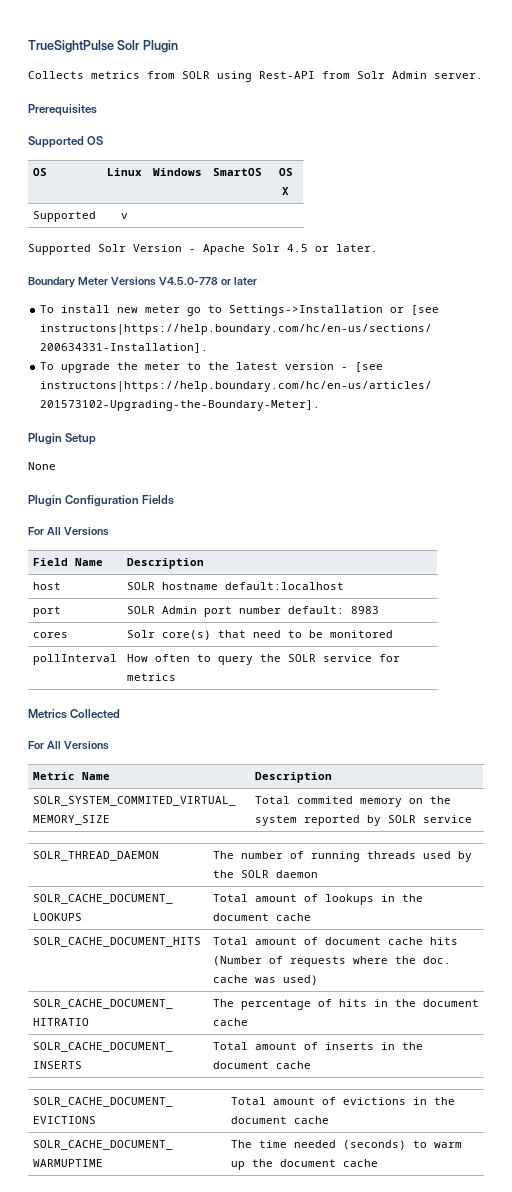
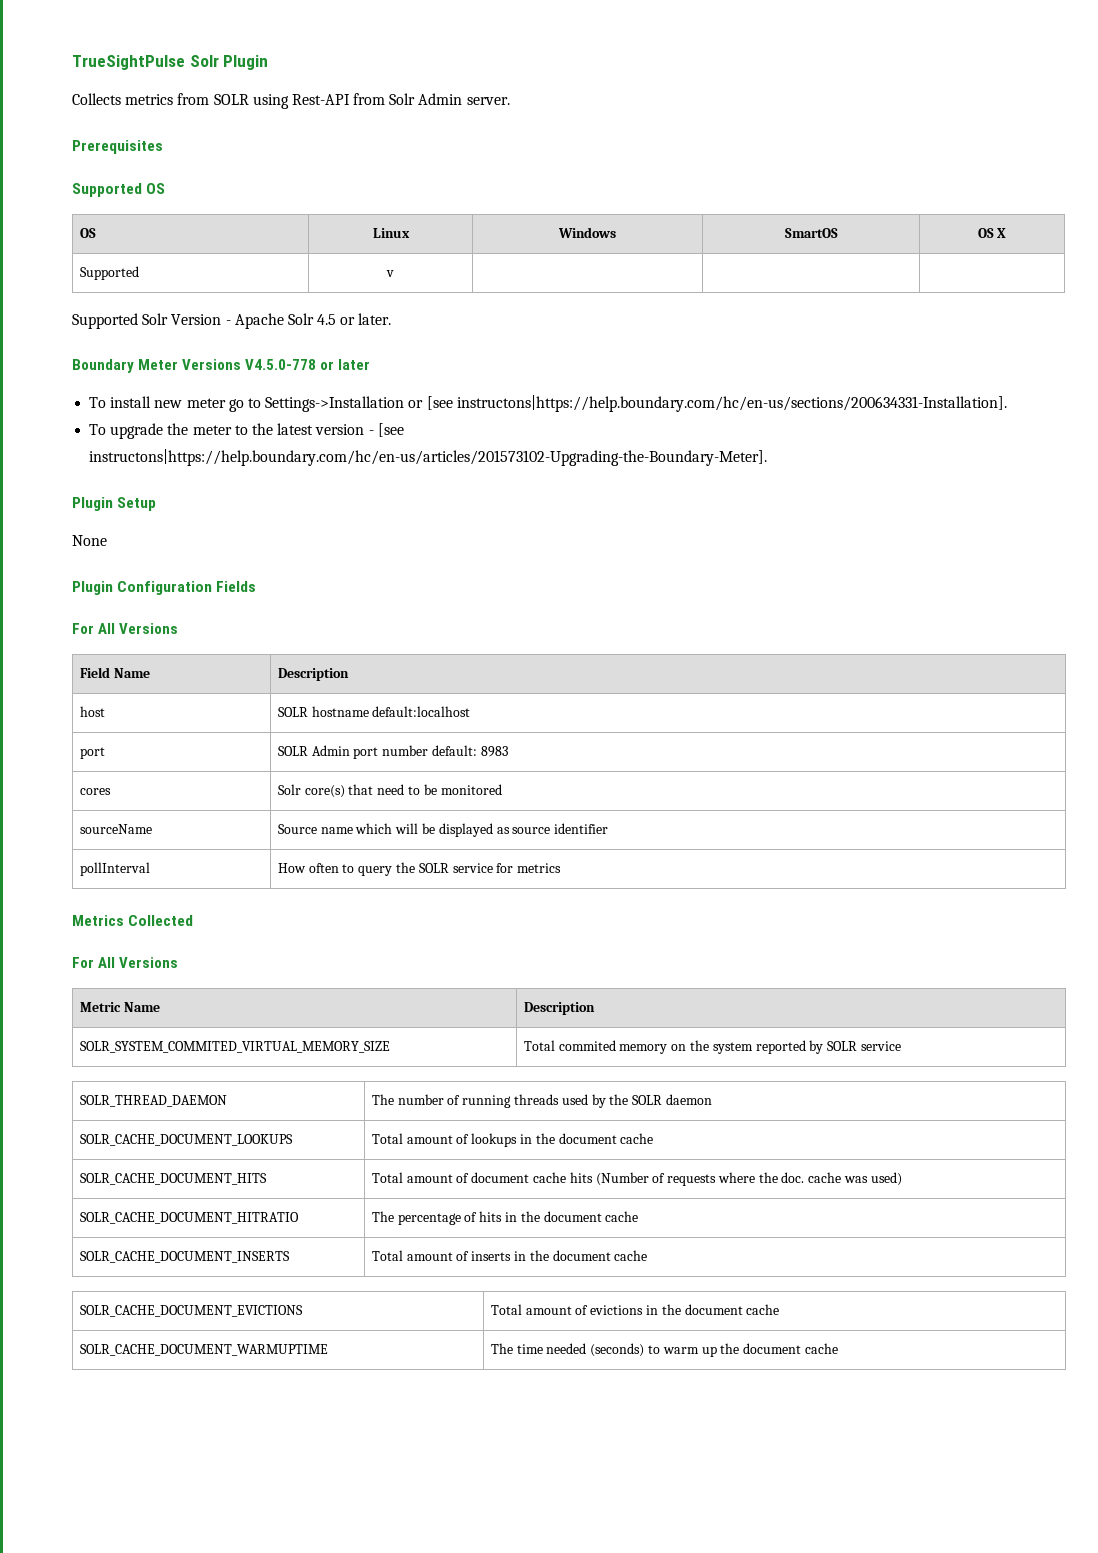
(393, 634) none -> [79,824,152,834] [277,823,609,837] // sourceName | Source name which will be displayed as source identifier

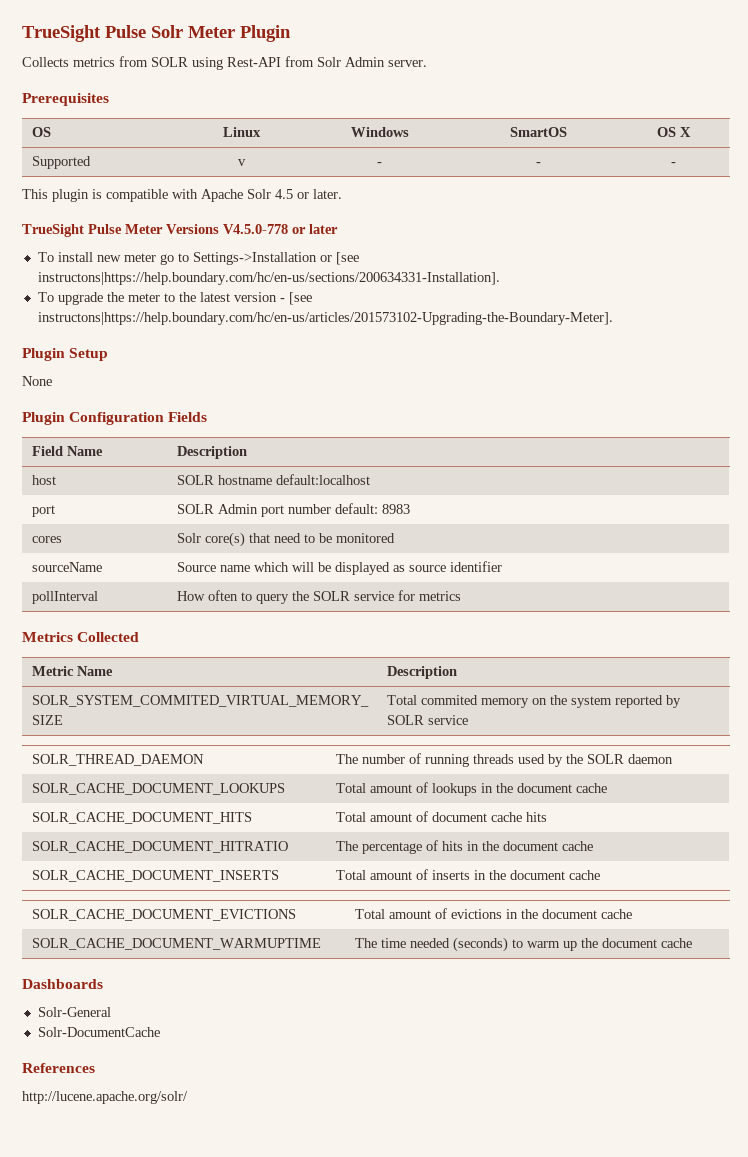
[72,55,219,70] TrueSightPulse Solr -> [22,25,235,42] TrueSight Pulse Solr Meter
[72,183,166,197] // Supported OS -> (109, 99) none
[72,313,231,329] | | // Supported Solr Version - -> [377,162,382,166] [536,162,541,166] [671,162,676,166] [22,189,198,202] - | - | - // This plugin is compatible with
[72,359,134,373] Boundary -> [22,224,122,237] TrueSight Pulse
[72,623,179,634] // For All Versions -> (208, 417) none
[72,957,179,968] // For All Versions -> (140, 637) none
[595,1172,902,1186] (Number of requests where the doc. cache was used) -> (547, 817) none
(838, 1348) none -> [22,979,103,989] [37,1007,111,1017] [37,1027,160,1037] [22,1063,95,1073] [22,1091,188,1104] // Dashboards // Solr-General // Solr-DocumentCache // References // http://lucene.apache.org/solr/

